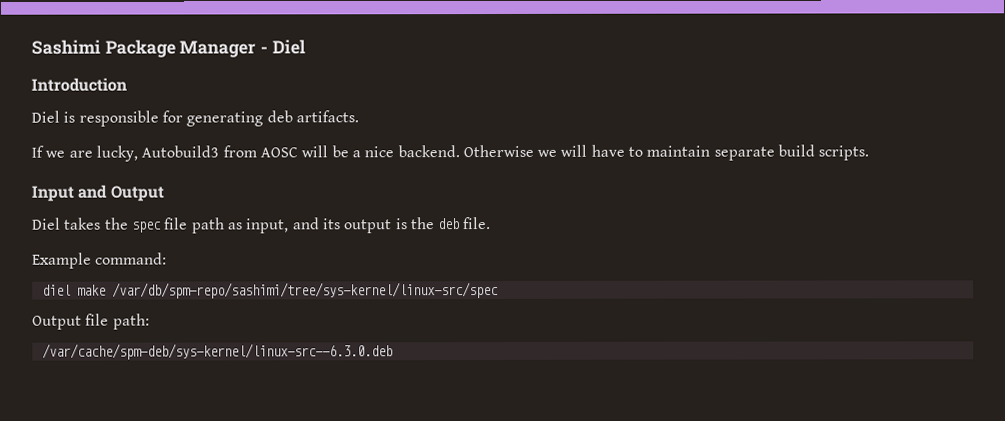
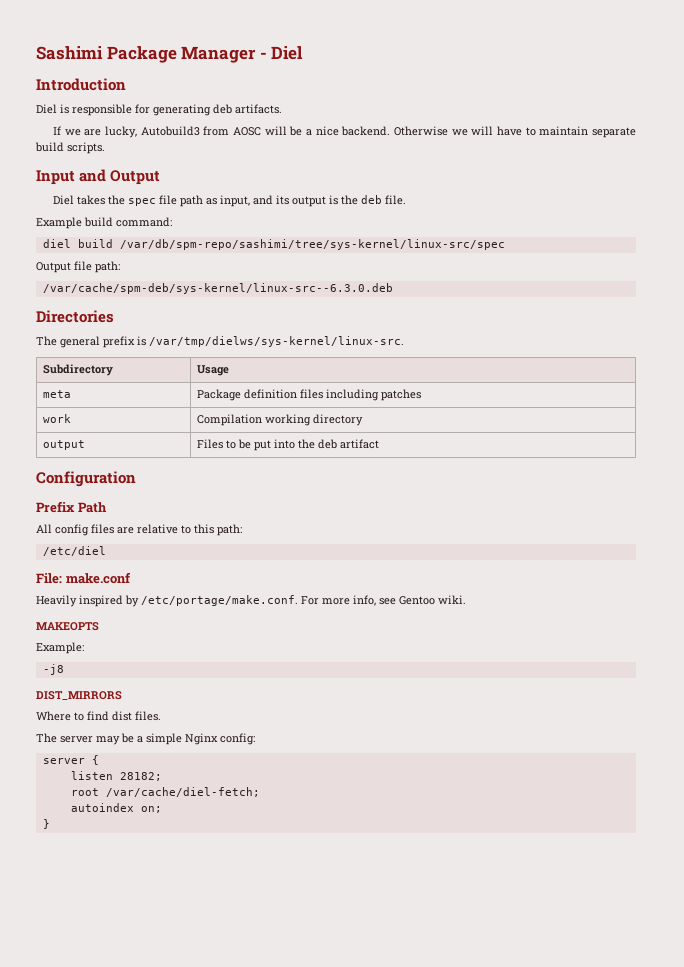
(92, 260) none -> [84,217,113,227] build
[76,284,106,296] make -> [77,239,113,248] build
(393, 351) none -> [36,310,114,323] [36,336,404,348] [42,364,113,376] [196,365,229,376] [42,390,71,398] [196,389,421,401] [42,414,71,423] [196,414,363,426] [42,440,85,450] [196,439,379,451] [36,471,136,487] [36,501,107,513] [36,524,242,536] [42,546,106,556] [36,572,131,584] [36,595,466,607] [36,622,99,631] [36,642,84,654] [42,664,64,675] [36,691,122,700] [36,711,161,721] [36,733,255,745] [42,755,99,765] [70,771,162,781] [70,787,260,797] [70,803,162,813] [42,819,50,829] // Directories // The general prefix is /var/tmp/dielws/sys-kernel/linux-src. // Subdirectory | Usage // meta | Package definition files including patches // work | Compilation working directory // output | Files to be put into the deb artifact // Configuration // Prefix Path // All config files are relative to this path: // /etc/diel // File: make.conf // Heavily inspired by /etc/portage/make.conf. For more info, see Gentoo wiki. // MAKEOPTS // Example: // -j8 // DIST_MIRRORS // Where to find dist files. // The server may be a simple Nginx config: // server { // listen 28182; // root /var/cache/diel-fetch; // autoindex on; // }

